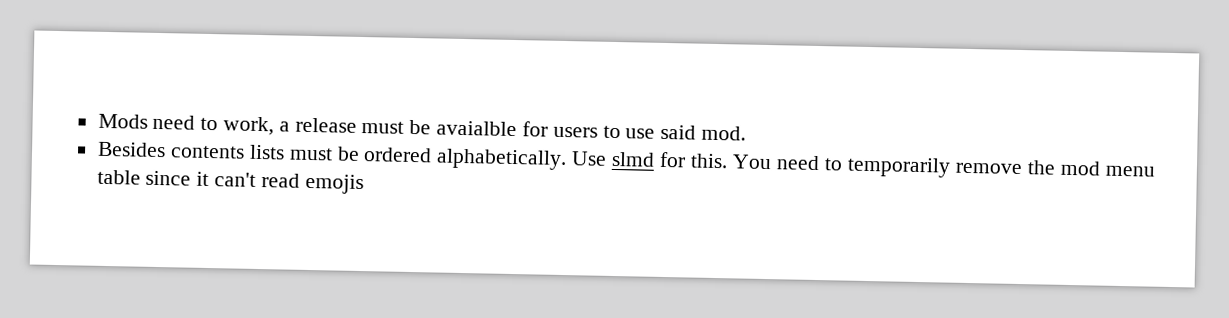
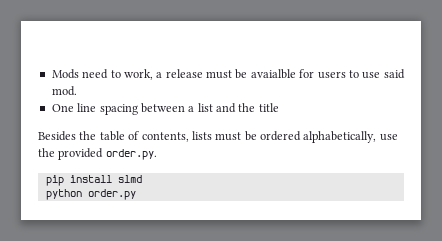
[96,141,1155,178] [96,169,364,195] Besides contents lists must be ordered alphabetically. Use slmd for this. You need to temporarily remove the mod menu table since it can't read emojis -> [51,103,279,115] [38,131,398,143] [38,148,157,160] [45,175,142,186] [45,189,136,200] One line spacing between a list and the title // Besides the table of contents, lists must be ordered alphabetically, use the provided order.py. // pip install slmd // python order.py

